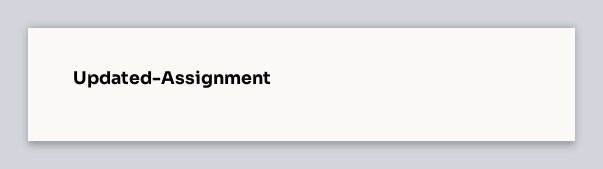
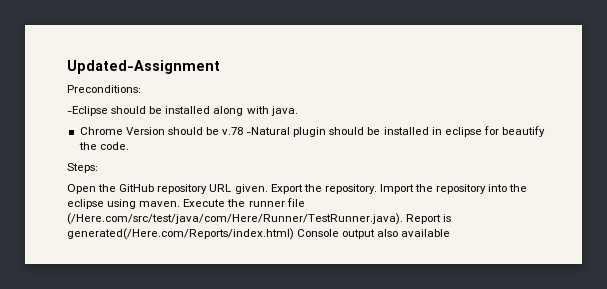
(271, 79) none -> [67,85,141,93] [67,106,298,116] [79,126,546,137] [78,142,129,150] [67,163,98,173] [67,184,528,194] [67,198,305,209] [67,213,452,225] [67,228,451,240] // Preconditions: // -Eclipse should be installed along with java. // Chrome Version should be v.78 -Natural plugin should be installed in eclipse for beautify the code. // Steps: // Open the GitHub repository URL given. Export the repository. Import the repository into the eclipse using maven. Execute the runner file (/Here.com/src/test/java/com/Here/Runner/TestRunner.java). Report is generated(/Here.com/Reports/index.html) Console output also available

